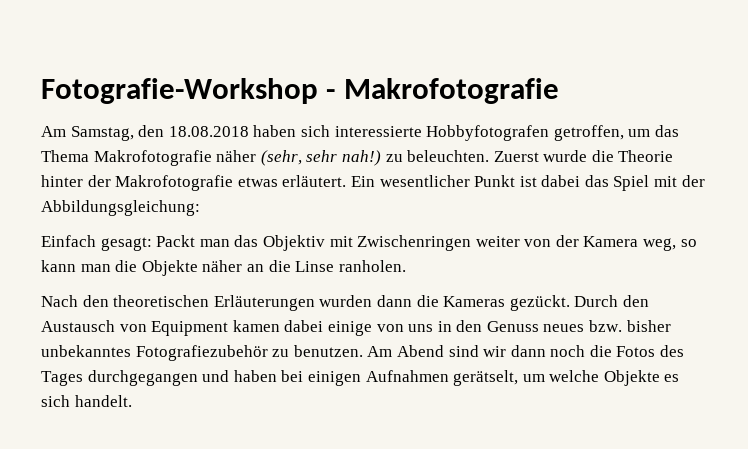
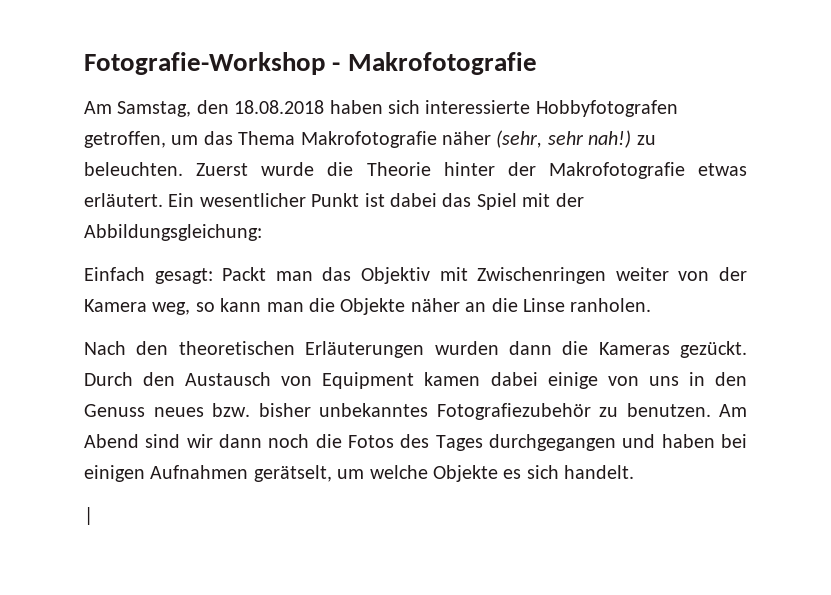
(132, 401) none -> [84,507,93,525] // |

